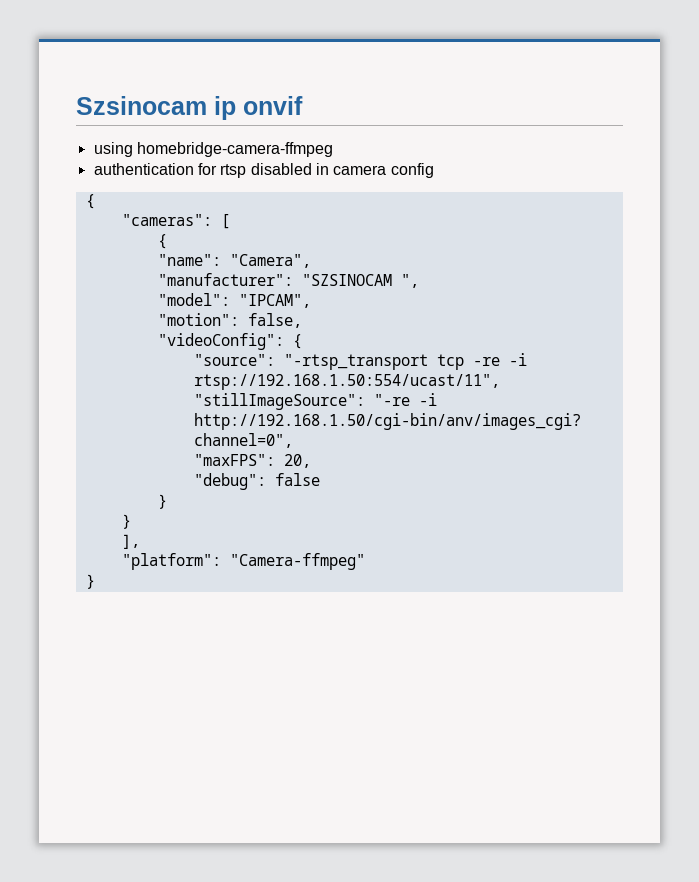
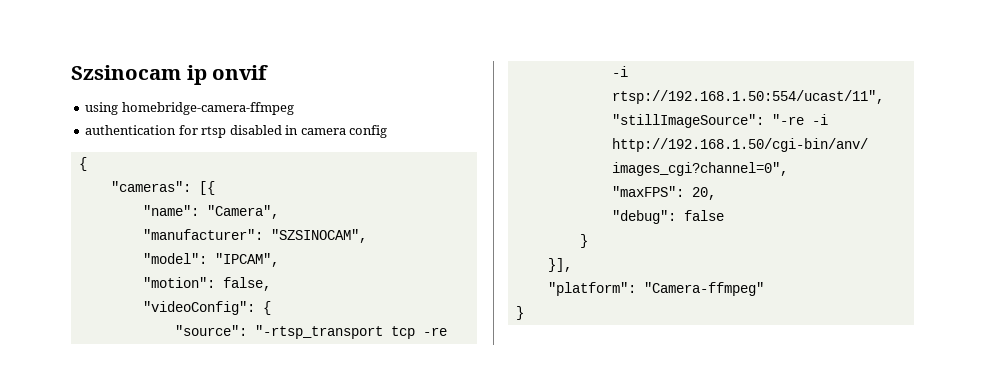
[220,214,230,229] [157,234,167,249] [ // { -> [198,181,215,195] [{
[301,274,419,288] "SZSINOCAM ", -> [270,229,367,243] "SZSINOCAM",
[121,514,131,529] [121,534,140,549] } // ], -> [547,258,572,272] }],

